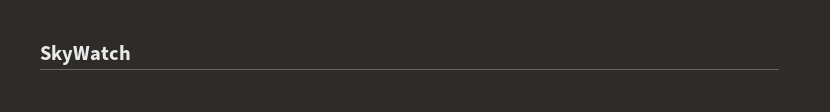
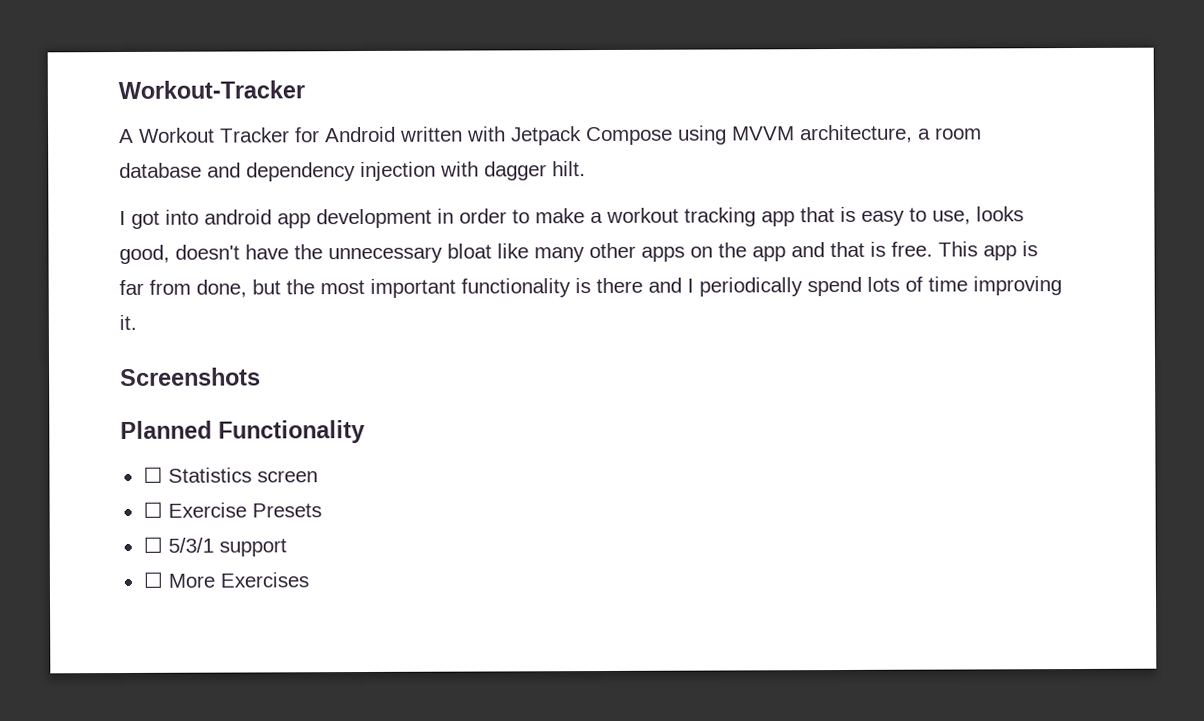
[40,45,131,65] SkyWatch -> [118,80,305,100] [119,124,982,146] [119,161,586,182] [119,206,1024,229] [119,241,1038,265] [119,276,1062,298] [119,314,137,331] [120,367,261,387] [120,419,365,444] [142,466,318,483] [142,501,322,518] [142,536,287,557] [142,571,309,588] Workout-Tracker // A Workout Tracker for Android written with Jetpack Compose using MVVM architecture, a room database and dependency injection with dagger hilt. // I got into android app development in order to make a workout tracking app that is easy to use, looks good, doesn't have the unnecessary bloat like many other apps on the app and that is free. This app is far from done, but the most important functionality is there and I periodically spend lots of time improving it. // Screenshots // Planned Functionality // ☐ Statistics screen // ☐ Exercise Presets // ☐ 5/3/1 support // ☐ More Exercises

